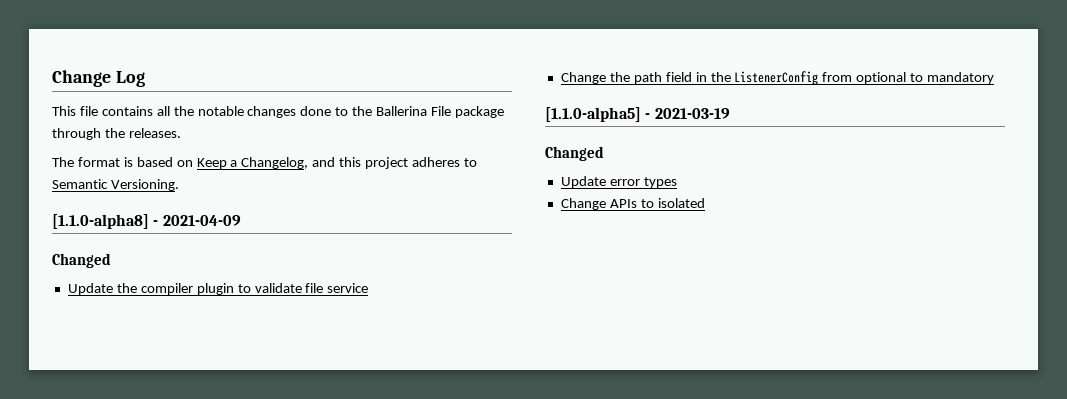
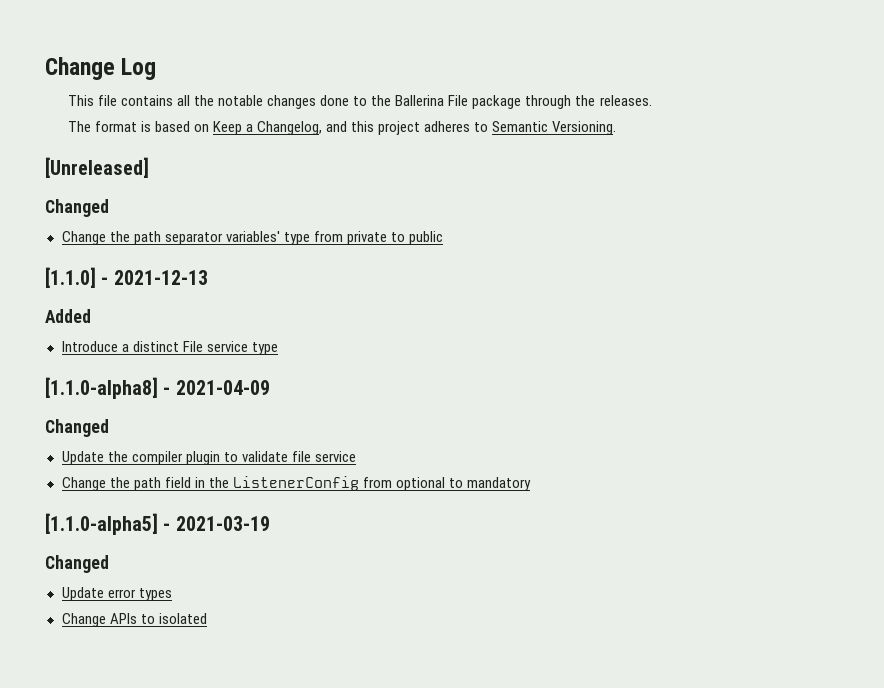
(179, 185) none -> [45,157,149,178] [45,199,109,217] [61,231,443,245] [45,267,208,288] [45,309,91,323] [61,341,278,355] // [Unreleased] // Changed // Change the path separator variables' type from private to public // [1.1.0] - 2021-12-13 // Added // Introduce a distinct File service type

